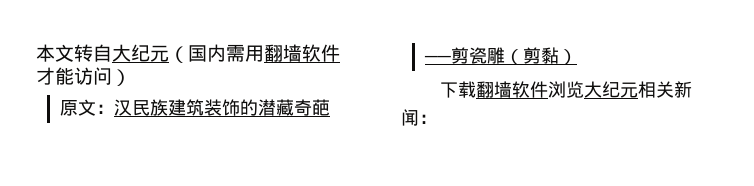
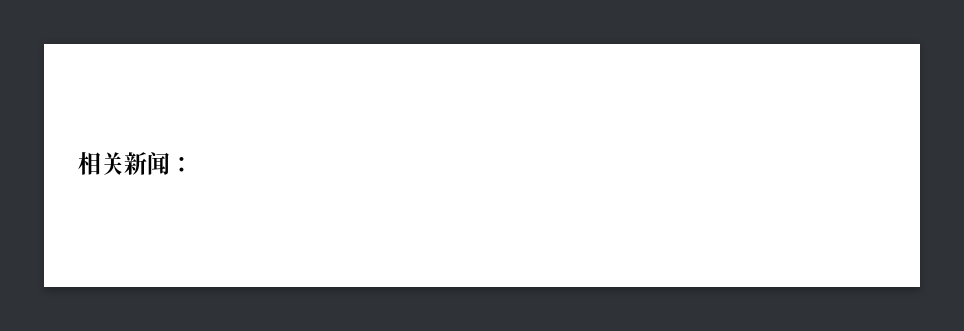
[36,44,340,63] [36,67,131,86] [59,99,330,116] [423,47,577,65] [439,81,638,98] 本文转自大纪元（国内需用翻墙软件才能访问） // 原文：汉民族建筑装饰的潜藏奇葩──剪瓷雕（剪黏） // 下载翻墙软件浏览大纪元 -> (78, 163) none

